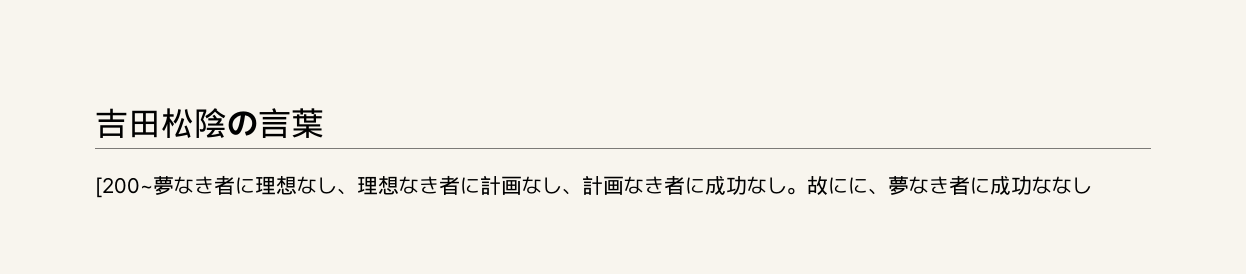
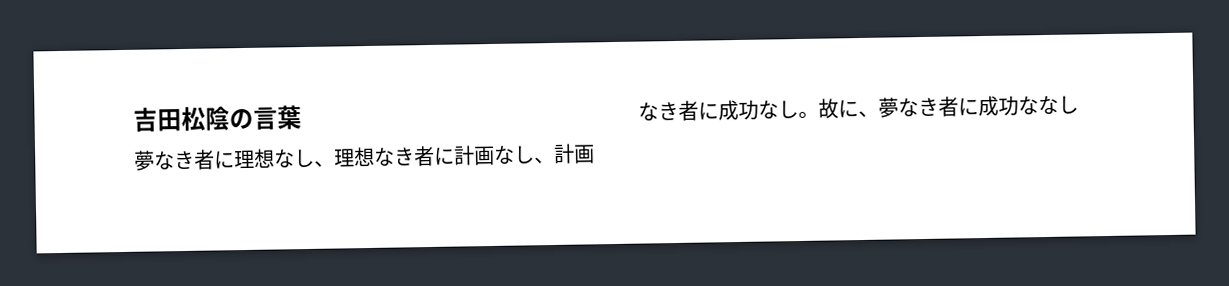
[95,177,153,198] [200~ -> (302, 117) none
[848,177,868,194] に -> (859, 109) none

